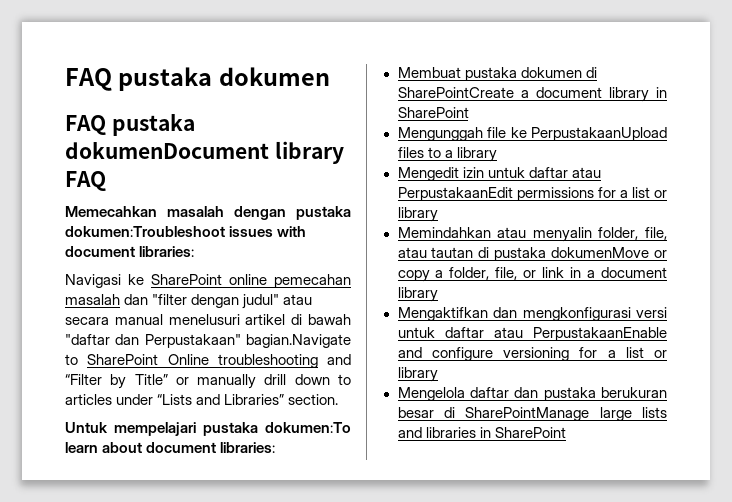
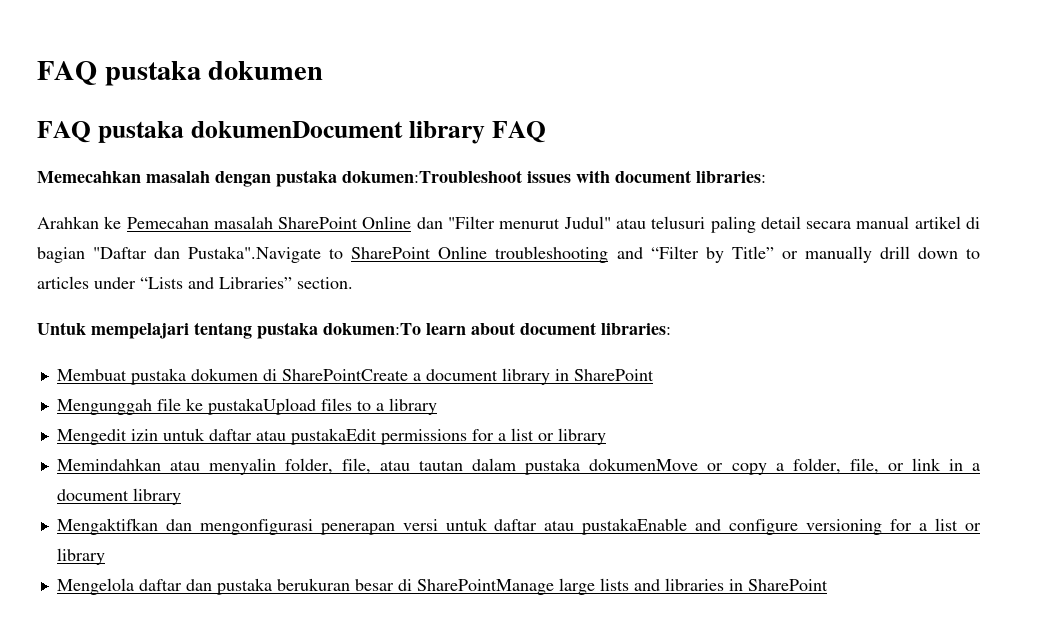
[65,274,351,288] [65,294,313,309] Navigasi ke SharePoint online pemecahan masalah dan "filter dengan judul" atau -> [37,216,801,233] Arahkan ke Pemecahan masalah SharePoint Online dan "Filter menurut Judul" atau telusuri paling detail
[168,314,240,325] menelusuri -> (910, 222) none
[308,314,351,325] [65,334,351,348] bawah "daftar dan Perpustakaan" bagian.Navigate -> [37,246,322,263] bagian "Daftar dan Pustaka".Navigate
(196, 429) none -> [194,322,252,339] tentang
[531,127,667,141] PerpustakaanUpload -> [207,398,316,415] pustakaUpload
[397,187,513,201] PerpustakaanEdit -> [290,428,377,445] pustakaEdit
[478,247,490,258] di -> [472,458,517,471] dalam
[522,307,631,321] mengkonfigurasi -> [199,519,395,535] mengonfigurasi penerapan
[533,327,667,341] PerpustakaanEnable -> [582,518,688,535] pustakaEnable

